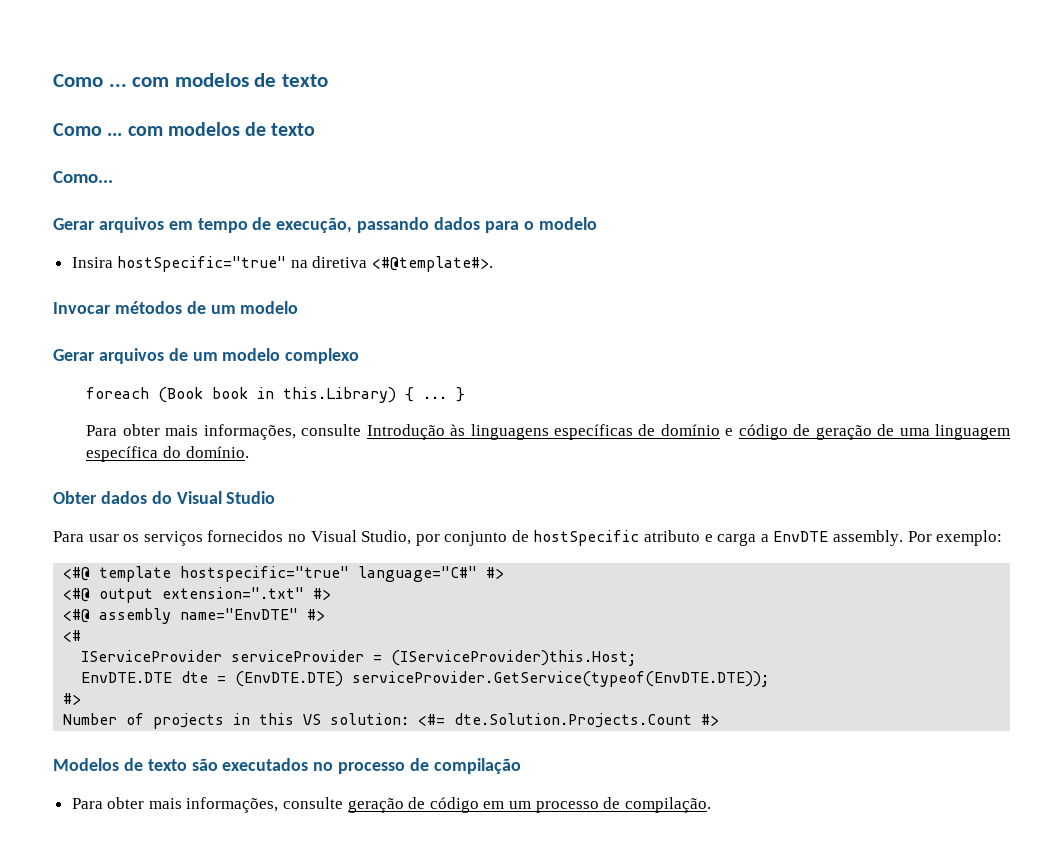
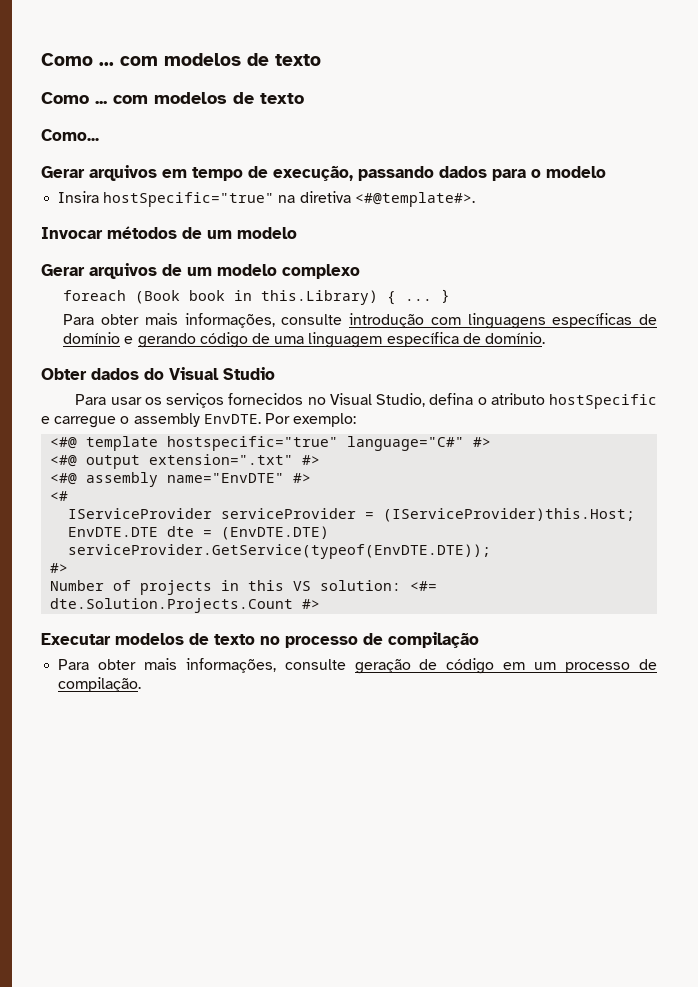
[366,424,466,440] Introdução às -> [349,313,461,328] introdução com
(734, 432) none -> [137,333,196,348] gerando
[815,424,895,440] geração de -> (271, 338) none
[162,446,181,458] do -> [462,333,481,344] de
[415,530,904,546] por conjunto de hostSpecific atributo e carga a EnvDTE assembly. -> [429,393,657,409] [41,413,261,428] defina o atributo hostSpecific e carregue o assembly EnvDTE.
[53,758,309,771] Modelos de texto são executados -> [41,633,255,645] Executar modelos de texto

